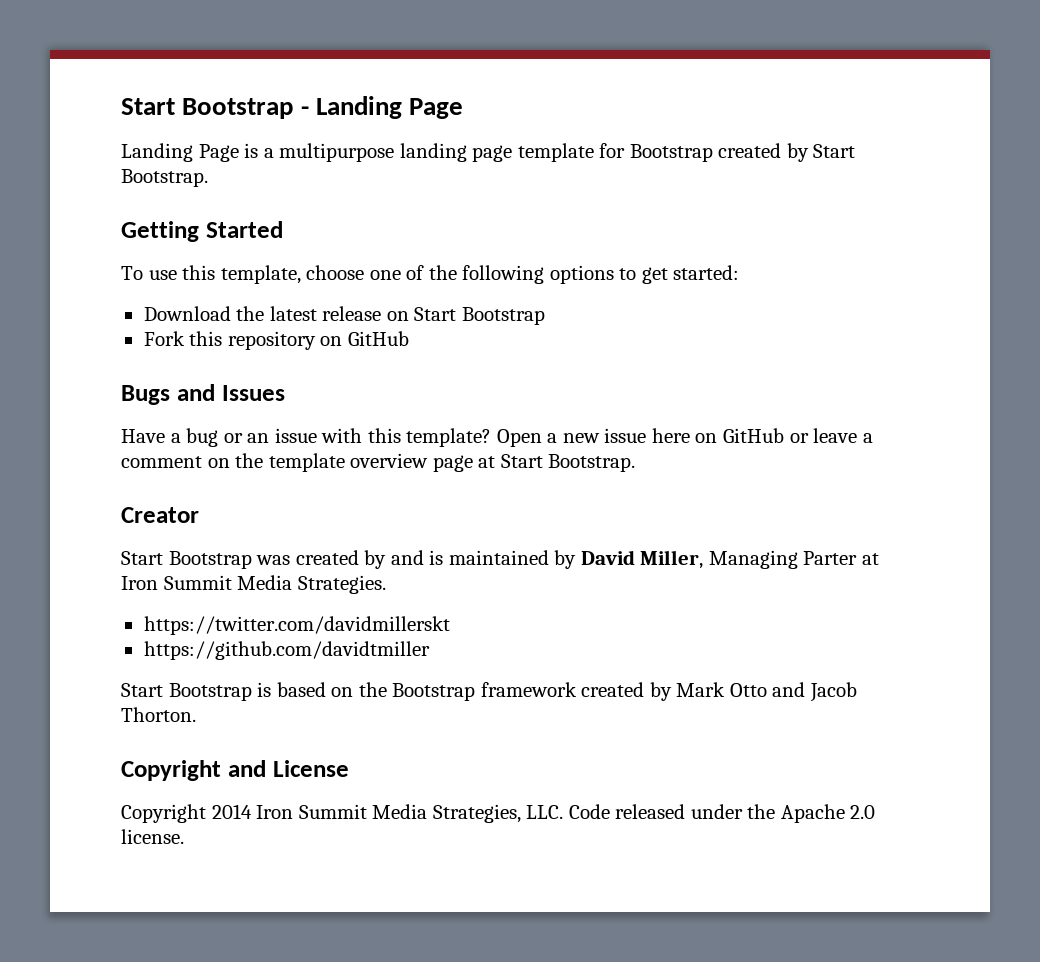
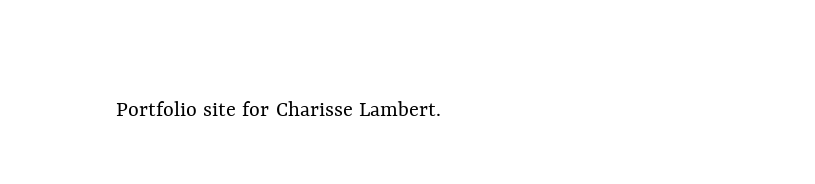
[121,96,464,119] [121,143,856,162] [121,169,208,187] [121,221,283,242] [121,265,740,284] [143,306,545,325] [143,331,409,350] [121,384,285,405] [121,428,873,447] [121,453,636,472] [121,507,199,523] [121,550,879,569] [121,575,386,594] [143,616,450,635] [143,641,430,660] [121,682,857,702] [121,707,196,722] [121,760,349,781] [121,804,876,823] [121,829,184,844] Start Bootstrap - Landing Page // Landing Page is a multipurpose landing page template for Bootstrap created by Start Bootstrap. // Getting Started // To use this template, choose one of the following options to get started: // Download the latest release on Start Bootstrap // Fork this repository on GitHub // Bugs and Issues // Have a bug or an issue with this template? Open a new issue here on GitHub or leave a comment on the template overview page at Start Bootstrap. // Creator // Start Bootstrap was created by and is maintained by David Miller, Managing Parter at Iron Summit Media Strategies. // https://twitter.com/davidmillerskt // https://github.com/davidtmiller // Start Bootstrap is based on the Bootstrap framework created by Mark Otto and Jacob Thorton. // Copyright and License // Copyright 2014 Iron Summit Media Strategies, LLC. Code released under the Apache 2.0 license. -> [116,101,441,116] Portfolio site for Charisse Lambert.

